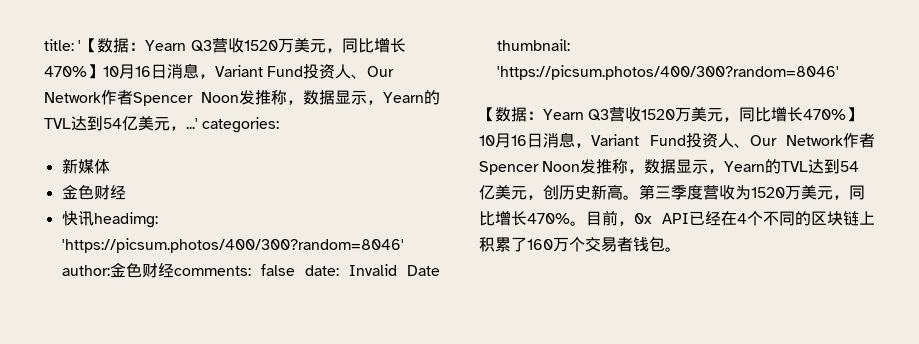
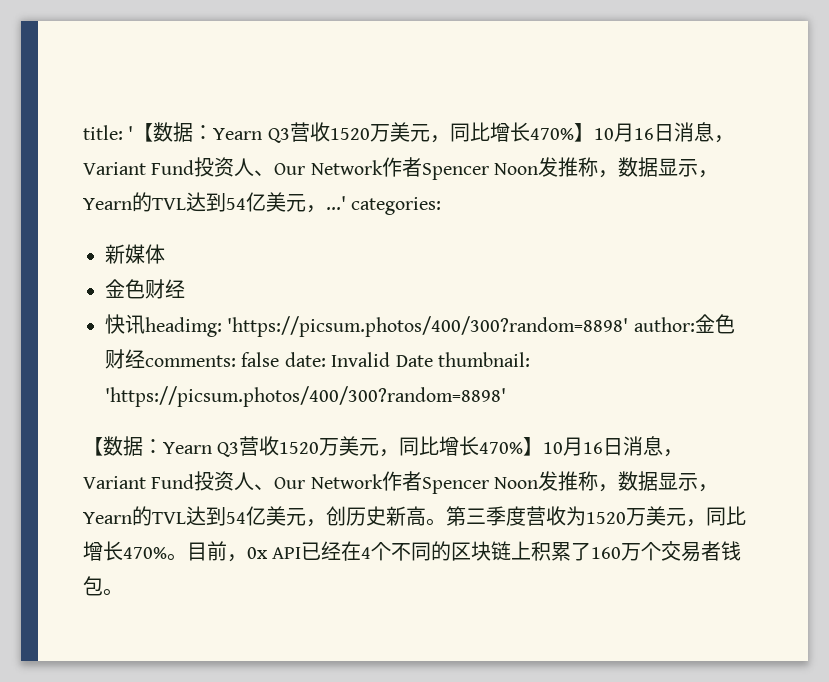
[61,238,404,253] 'https://picsum.photos/400/300?random=8046' -> [227,316,629,337] 'https://picsum.photos/400/300?random=8898'
[496,65,839,80] 'https://picsum.photos/400/300?random=8046' -> [105,386,506,407] 'https://picsum.photos/400/300?random=8898'

